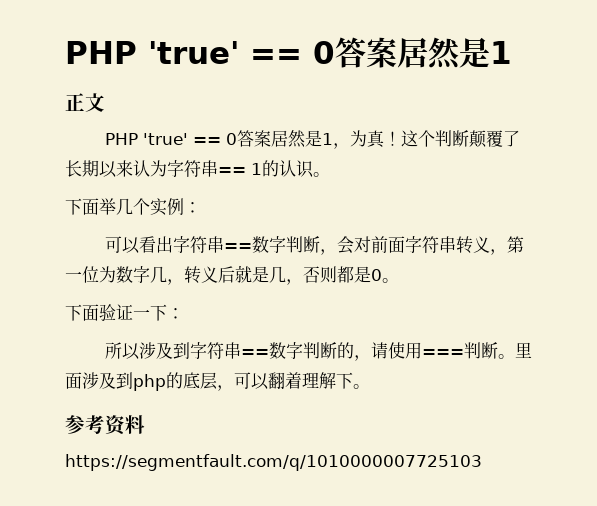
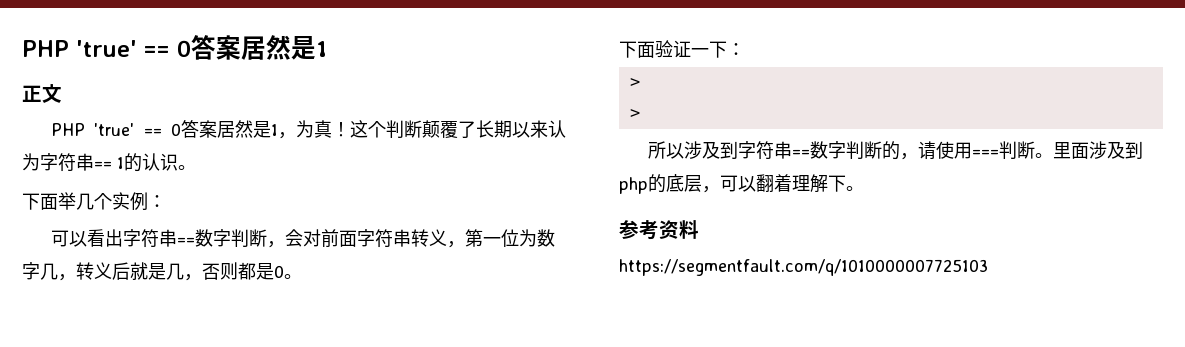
(184, 313) none -> [629,78,640,87] [629,109,640,118] // > // >

